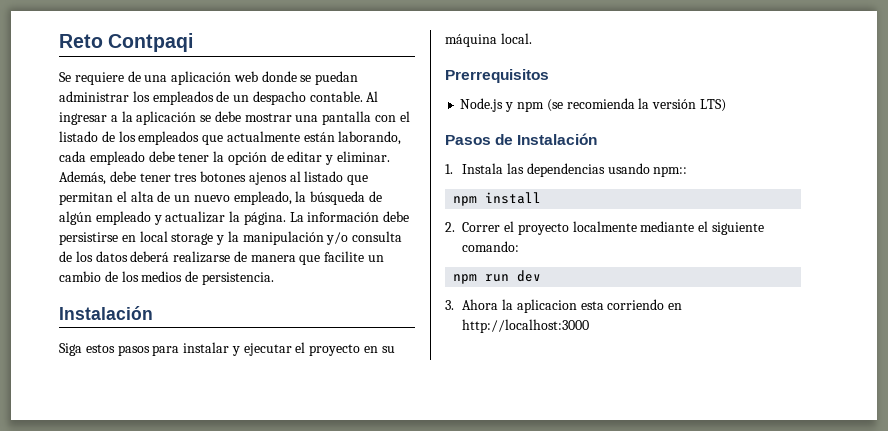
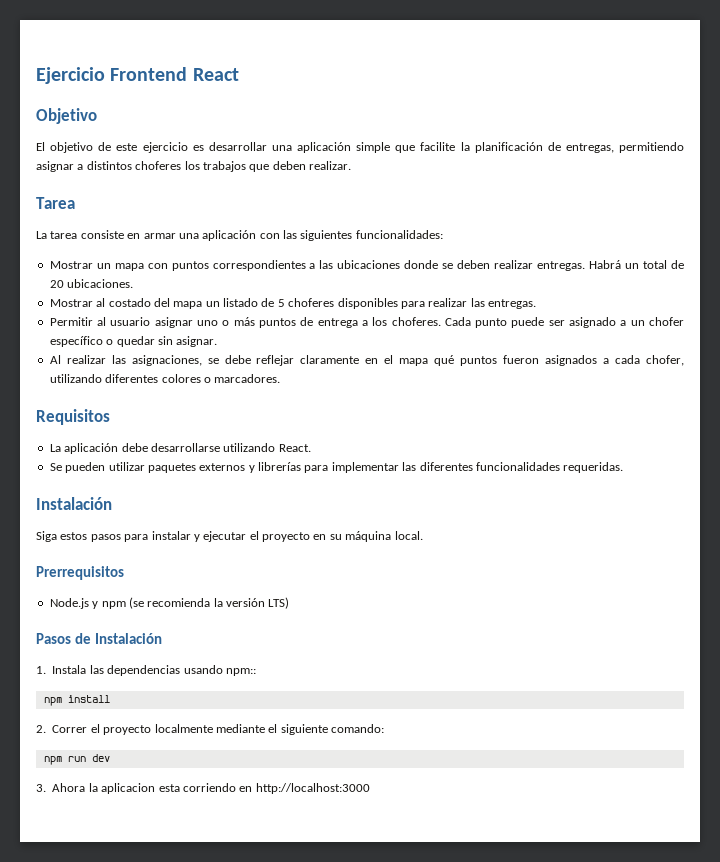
[59,33,194,52] [59,71,359,85] [59,91,379,105] [59,111,410,125] [59,131,402,145] [59,151,391,165] [59,171,369,185] [59,191,383,205] [59,211,410,225] [59,231,403,245] [59,251,385,265] [59,271,274,285] Reto Contpaqi // Se requiere de una aplicación web donde se puedan administrar los empleados de un despacho contable. Al ingresar a la aplicación se debe mostrar una pantalla con el listado de los empleados que actualmente están laborando, cada empleado debe tener la opción de editar y eliminar. Además, debe tener tres botones ajenos al listado que permitan el alta de un nuevo empleado, la búsqueda de algún empleado y actualizar la página. La información debe persistirse en local storage y la manipulación y/o consulta de los datos deberá realizarse de manera que facilite un cambio de los medios de persistencia. -> [36,67,239,84] [36,108,97,124] [36,142,684,153] [36,161,351,172] [36,197,75,209] [36,230,443,241] [49,260,684,271] [49,279,134,288] [49,298,536,309] [49,317,684,328] [49,336,218,347] [49,355,684,366] [49,374,281,383] [36,409,110,425] [49,443,311,454] [49,462,624,473] Ejercicio Frontend React // Objetivo // El objetivo de este ejercicio es desarrollar una aplicación simple que facilite la planificación de entregas, permitiendo asignar a distintos choferes los trabajos que deben realizar. // Tarea // La tarea consiste en armar una aplicación con las siguientes funcionalidades: // Mostrar un mapa con puntos correspondientes a las ubicaciones donde se deben realizar entregas. Habrá un total de 20 ubicaciones. // Mostrar al costado del mapa un listado de 5 choferes disponibles para realizar las entregas. // Permitir al usuario asignar uno o más puntos de entrega a los choferes. Cada punto puede ser asignado a un chofer específico o quedar sin asignar. // Al realizar las asignaciones, se debe reflejar claramente en el mapa qué puntos fueron asignados a cada chofer, utilizando diferentes colores o marcadores. // Requisitos // La aplicación debe desarrollarse utilizando React. // Se pueden utilizar paquetes externos y librerías para implementar las diferentes funcionalidades requeridas.

